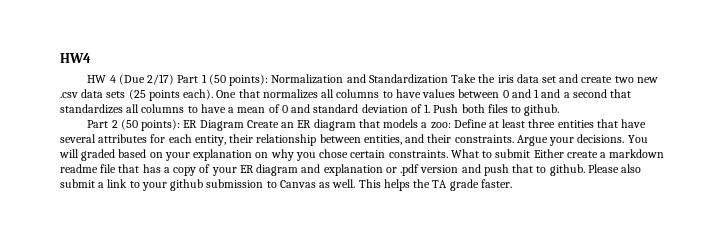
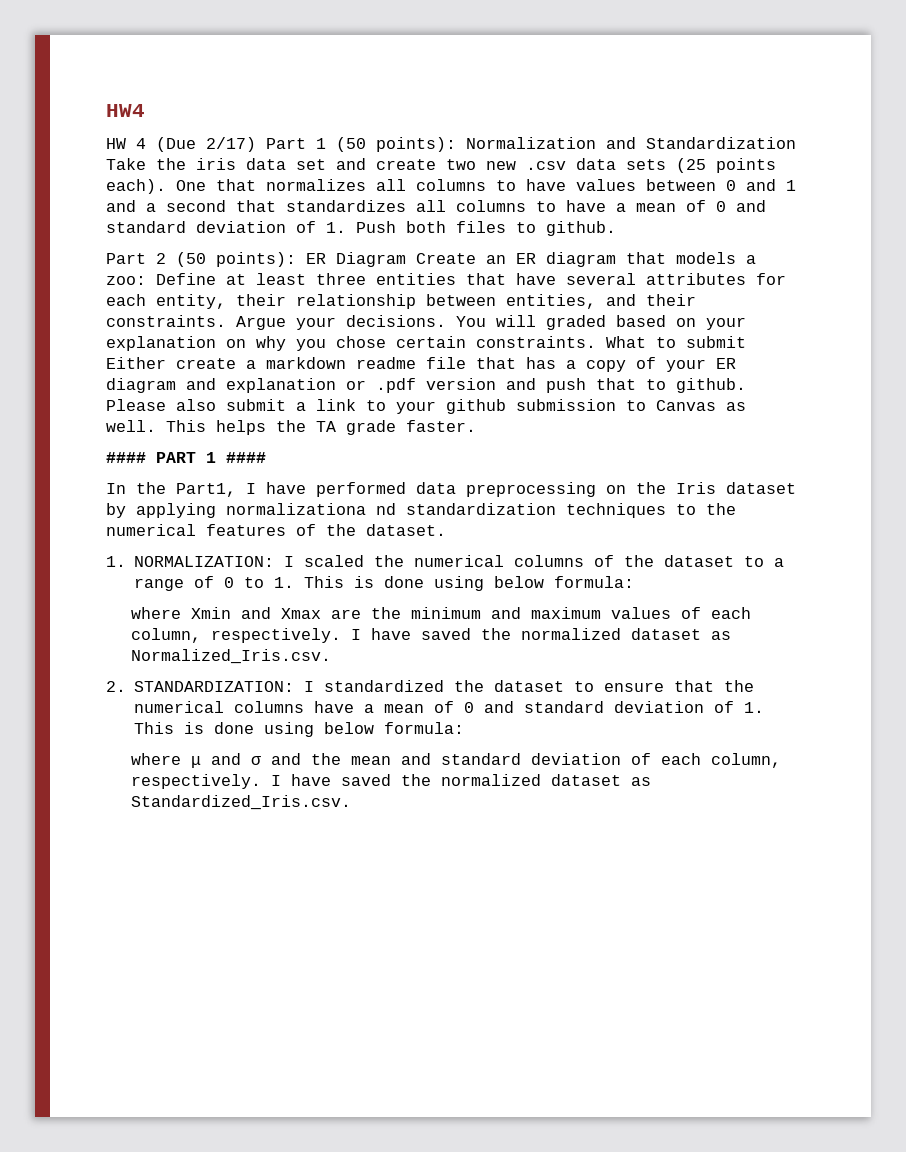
(512, 183) none -> [106,452,266,463] [106,482,796,497] [106,503,736,518] [106,524,446,536] [106,555,785,567] [134,576,635,591] [130,607,751,619] [130,628,731,643] [130,649,331,664] [106,680,755,692] [134,701,765,713] [134,722,465,737] [130,753,781,768] [130,774,651,789] [130,795,351,810] // #### PART 1 #### // In the Part1, I have performed data preprocessing on the Iris dataset by applying normalizationa nd standardization techniques to the numerical features of the dataset. // 1. NORMALIZATION: I scaled the numerical columns of the dataset to a range of 0 to 1. This is done using below formula: // where Xmin and Xmax are the minimum and maximum values of each column, respectively. I have saved the normalized dataset as Normalized_Iris.csv. // 2. STANDARDIZATION: I standardized the dataset to ensure that the numerical columns have a mean of 0 and standard deviation of 1. This is done using below formula: // where μ and σ and the mean and standard deviation of each column, respectively. I have saved the normalized dataset as Standardized_Iris.csv.

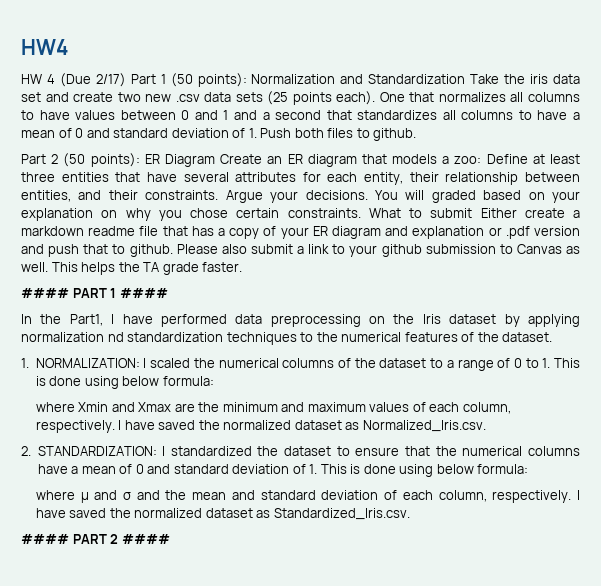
[226,503,366,515] normalizationa -> [21,332,104,342] normalization
(351, 802) none -> [21,534,170,544] // #### PART 2 ####

